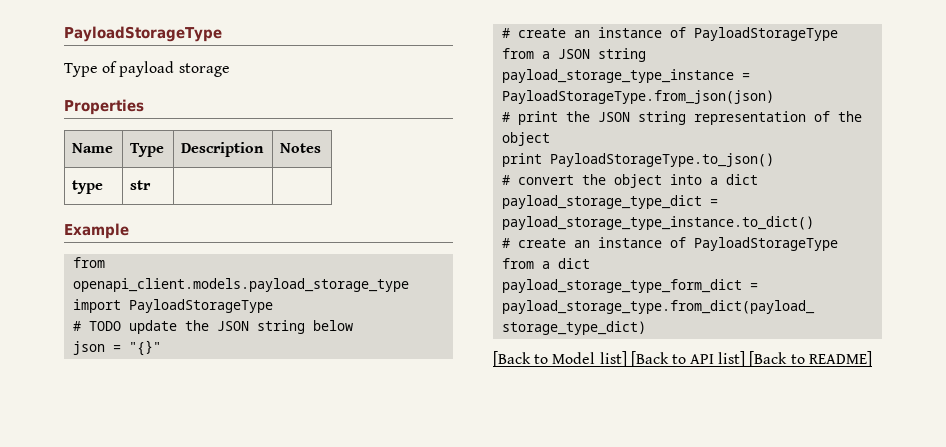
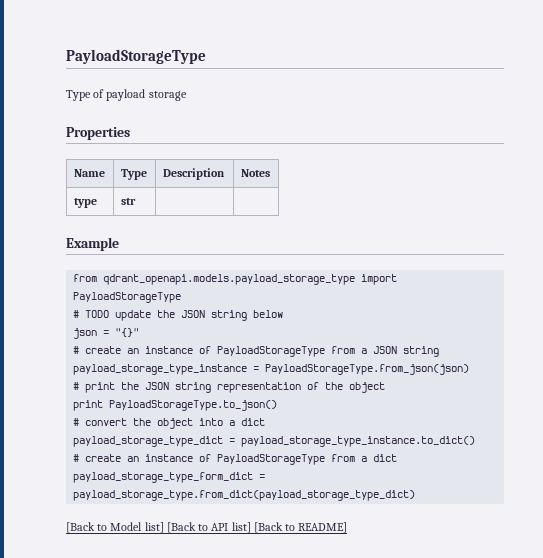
[73,278,410,292] openapi_client.models.payload_storage_type -> [103,274,356,285] qdrant_openapi.models.payload_storage_type

